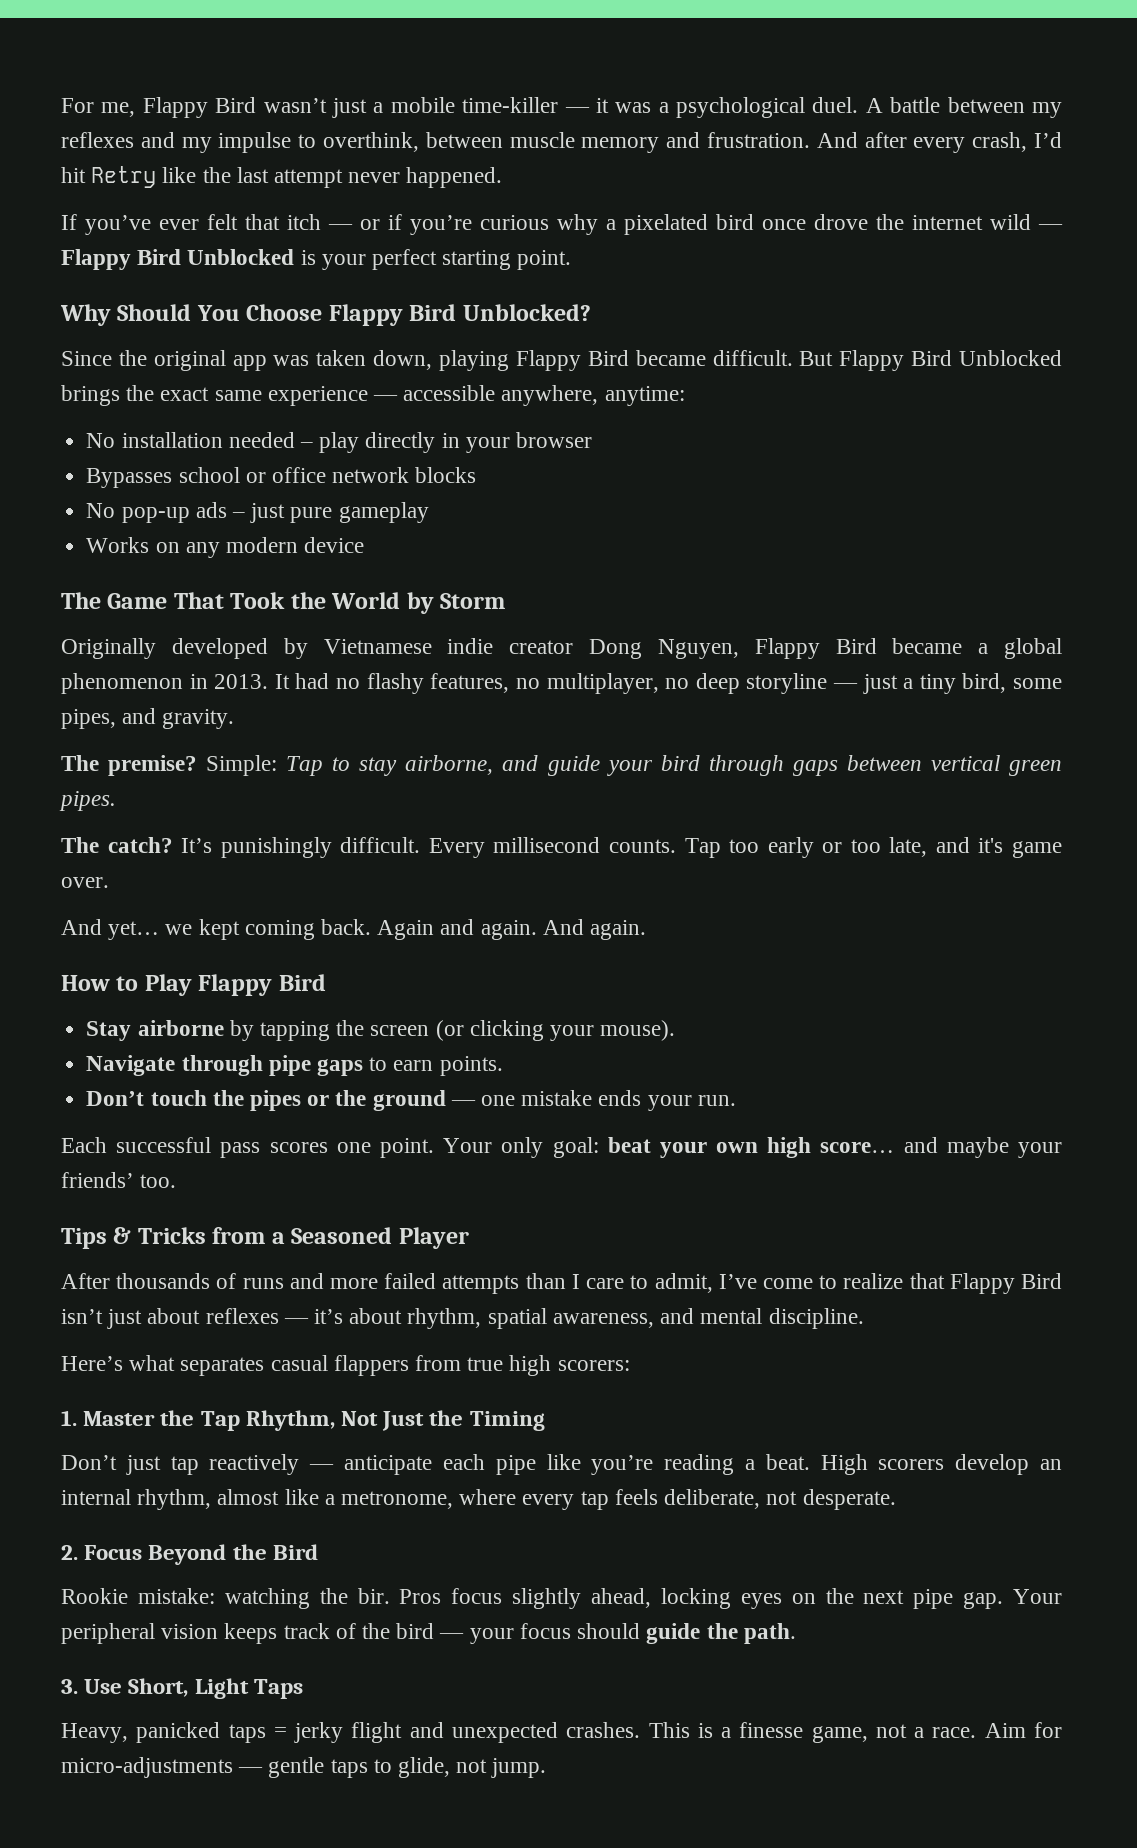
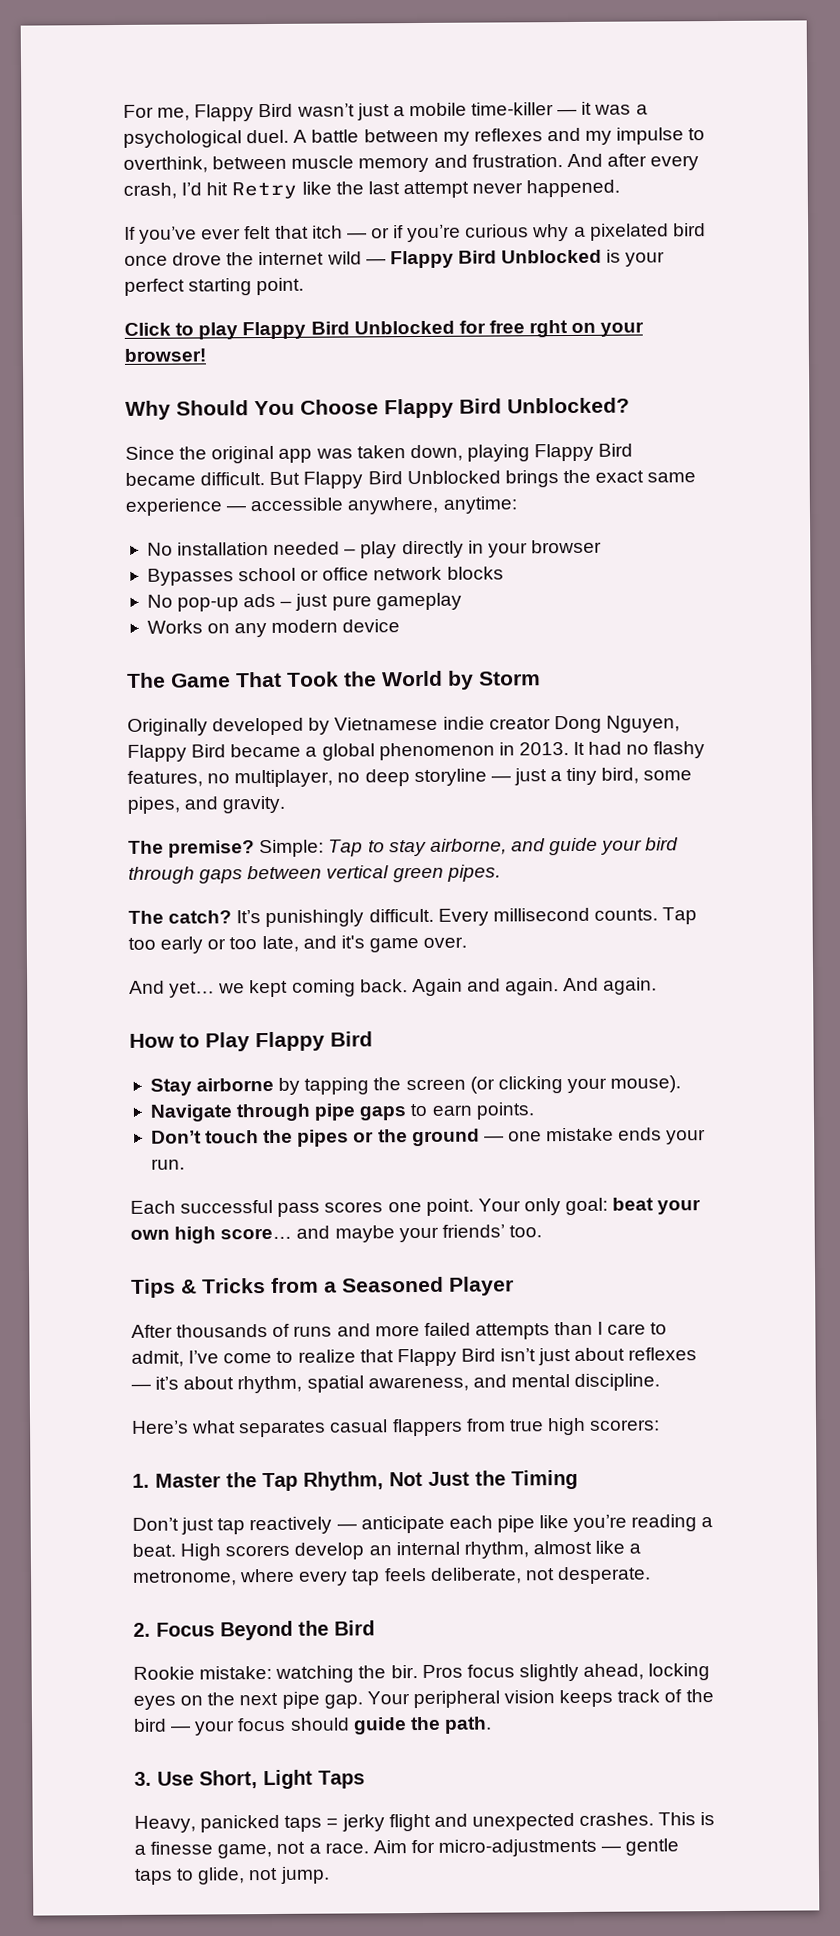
(572, 260) none -> [124,319,645,340] [124,348,206,362] // Click to play Flappy Bird Unblocked for free rght on your browser!

